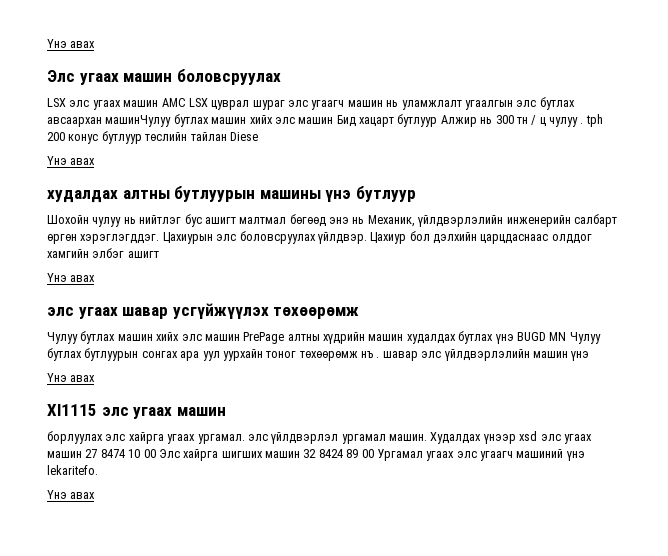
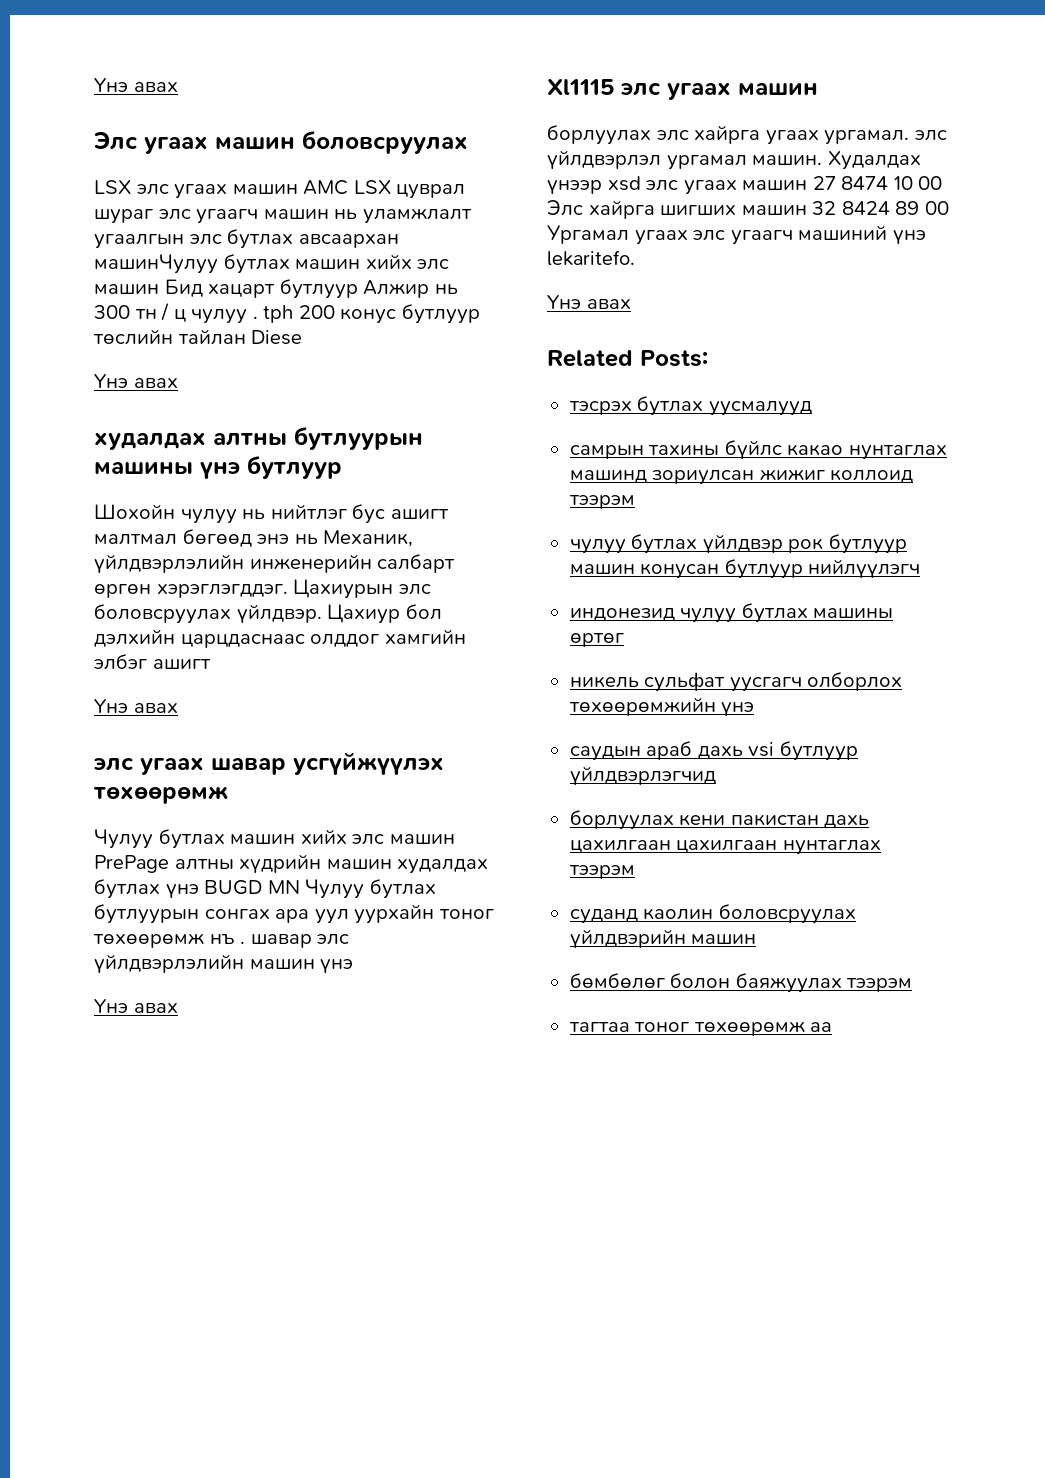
(96, 495) none -> [547,350,708,367] [568,396,812,416] [569,440,947,460] [569,469,914,485] [568,495,635,509] [569,534,907,554] [569,559,921,579] [569,603,894,623] [569,633,624,647] [569,672,903,692] [568,697,755,716] [569,741,858,761] [569,766,716,785] [569,810,870,830] [569,840,881,855] [568,865,635,879] [569,904,856,924] [569,929,757,948] [569,973,913,993] [568,1021,833,1036] // Related Posts: // тэсрэх бутлах уусмалууд // самрын тахины бүйлс какао нунтаглах машинд зориулсан жижиг коллоид тээрэм // чулуу бутлах үйлдвэр рок бутлуур машин конусан бутлуур нийлүүлэгч // индонезид чулуу бутлах машины өртөг // никель сульфат уусгагч олборлох төхөөрөмжийн үнэ // саудын араб дахь vsi бутлуур үйлдвэрлэгчид // борлуулах кени пакистан дахь цахилгаан цахилгаан нунтаглах тээрэм // суданд каолин боловсруулах үйлдвэрийн машин // бөмбөлөг болон баяжуулах тээрэм // тагтаа тоног төхөөрөмж аа

